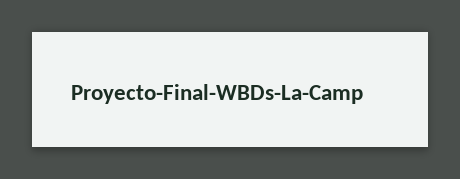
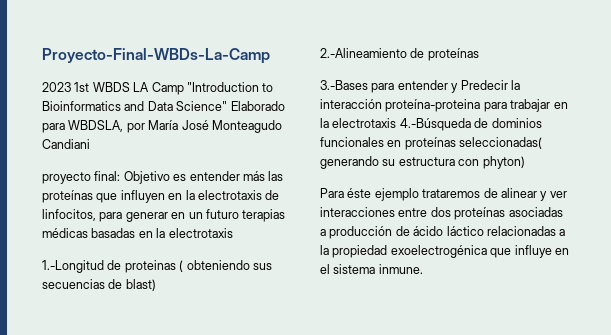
(363, 94) none -> [42,82,274,95] [42,101,285,111] [42,120,282,133] [42,139,90,149] [42,171,284,184] [42,190,280,203] [42,209,286,222] [42,228,233,238] [42,260,272,273] [42,279,156,291] [320,48,479,61] [320,80,520,93] [320,99,568,112] [320,118,542,131] [320,137,543,150] [320,156,525,169] [320,188,567,201] [320,207,563,220] [320,226,566,239] [320,245,569,258] [320,264,423,274] // 2023 1st WBDS LA Camp "Introduction to Bioinformatics and Data Science" Elaborado para WBDSLA, por María José Monteagudo Candiani // proyecto final: Objetivo es entender más las proteínas que influyen en la electrotaxis de linfocitos, para generar en un futuro terapias médicas basadas en la electrotaxis // 1.-Longitud de proteinas ( obteniendo sus secuencias de blast) // 2.-Alineamiento de proteínas // 3.-Bases para entender y Predecir la interacción proteína-proteina para trabajar en la electrotaxis 4.-Búsqueda de dominios funcionales en proteínas seleccionadas( generando su estructura con phyton) // Para éste ejemplo trataremos de alinear y ver interacciones entre dos proteínas asociadas a producción de ácido láctico relacionadas a la propiedad exoelectrogénica que influye en el sistema inmune.

